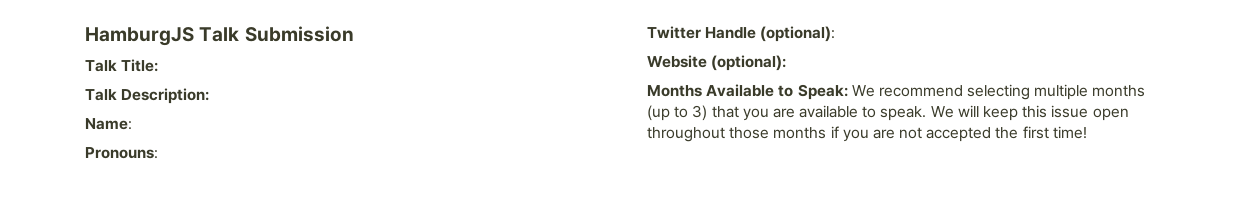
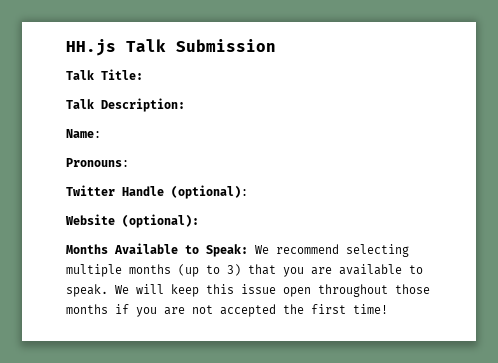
[85,27,194,46] HamburgJS -> [66,39,116,56] HH.js

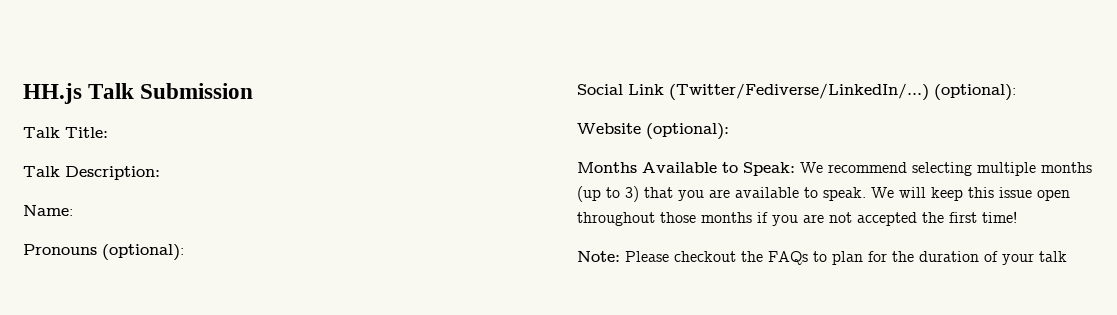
[66,158,129,167] [66,185,164,196] Pronouns: // Twitter Handle -> [23,244,184,261] [577,83,929,101] Pronouns (optional): // Social Link (Twitter/Fediverse/LinkedIn/...)
(388, 309) none -> [577,251,1067,265] // Note: Please checkout the FAQs to plan for the duration of your talk

